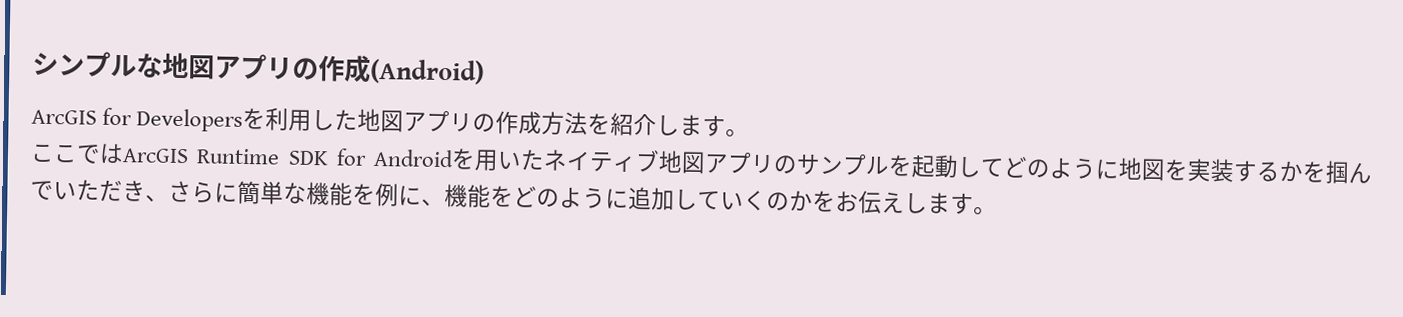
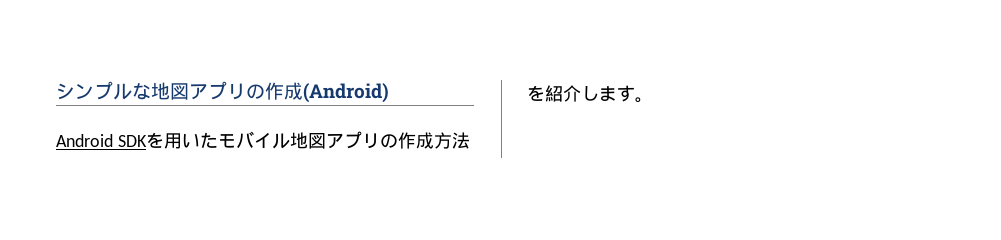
[31,107,359,132] ArcGIS for Developersを利用した -> [56,131,290,149] Android SDKを用いたモバイル
[30,143,1373,184] [30,179,997,215] // ここではArcGIS Runtime SDK for Androidを用いたネイティブ地図アプリのサンプルを起動してどのように地図を実装するかを掴んでいただき、さらに簡単な機能を例に、機能をどのように追加していくのかをお伝えします。 -> (653, 100) none

